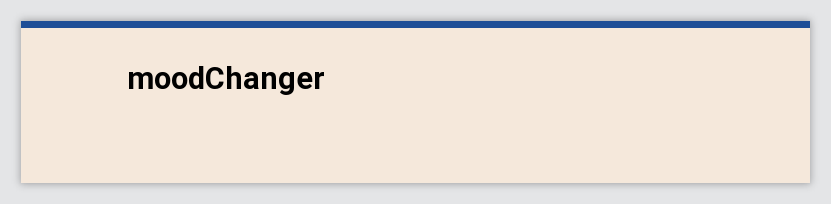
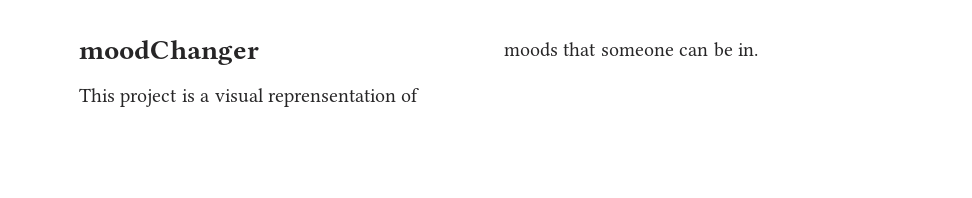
(325, 80) none -> [79,88,420,107] [504,42,758,57] // This project is a visual reprensentation of moods that someone can be in.

